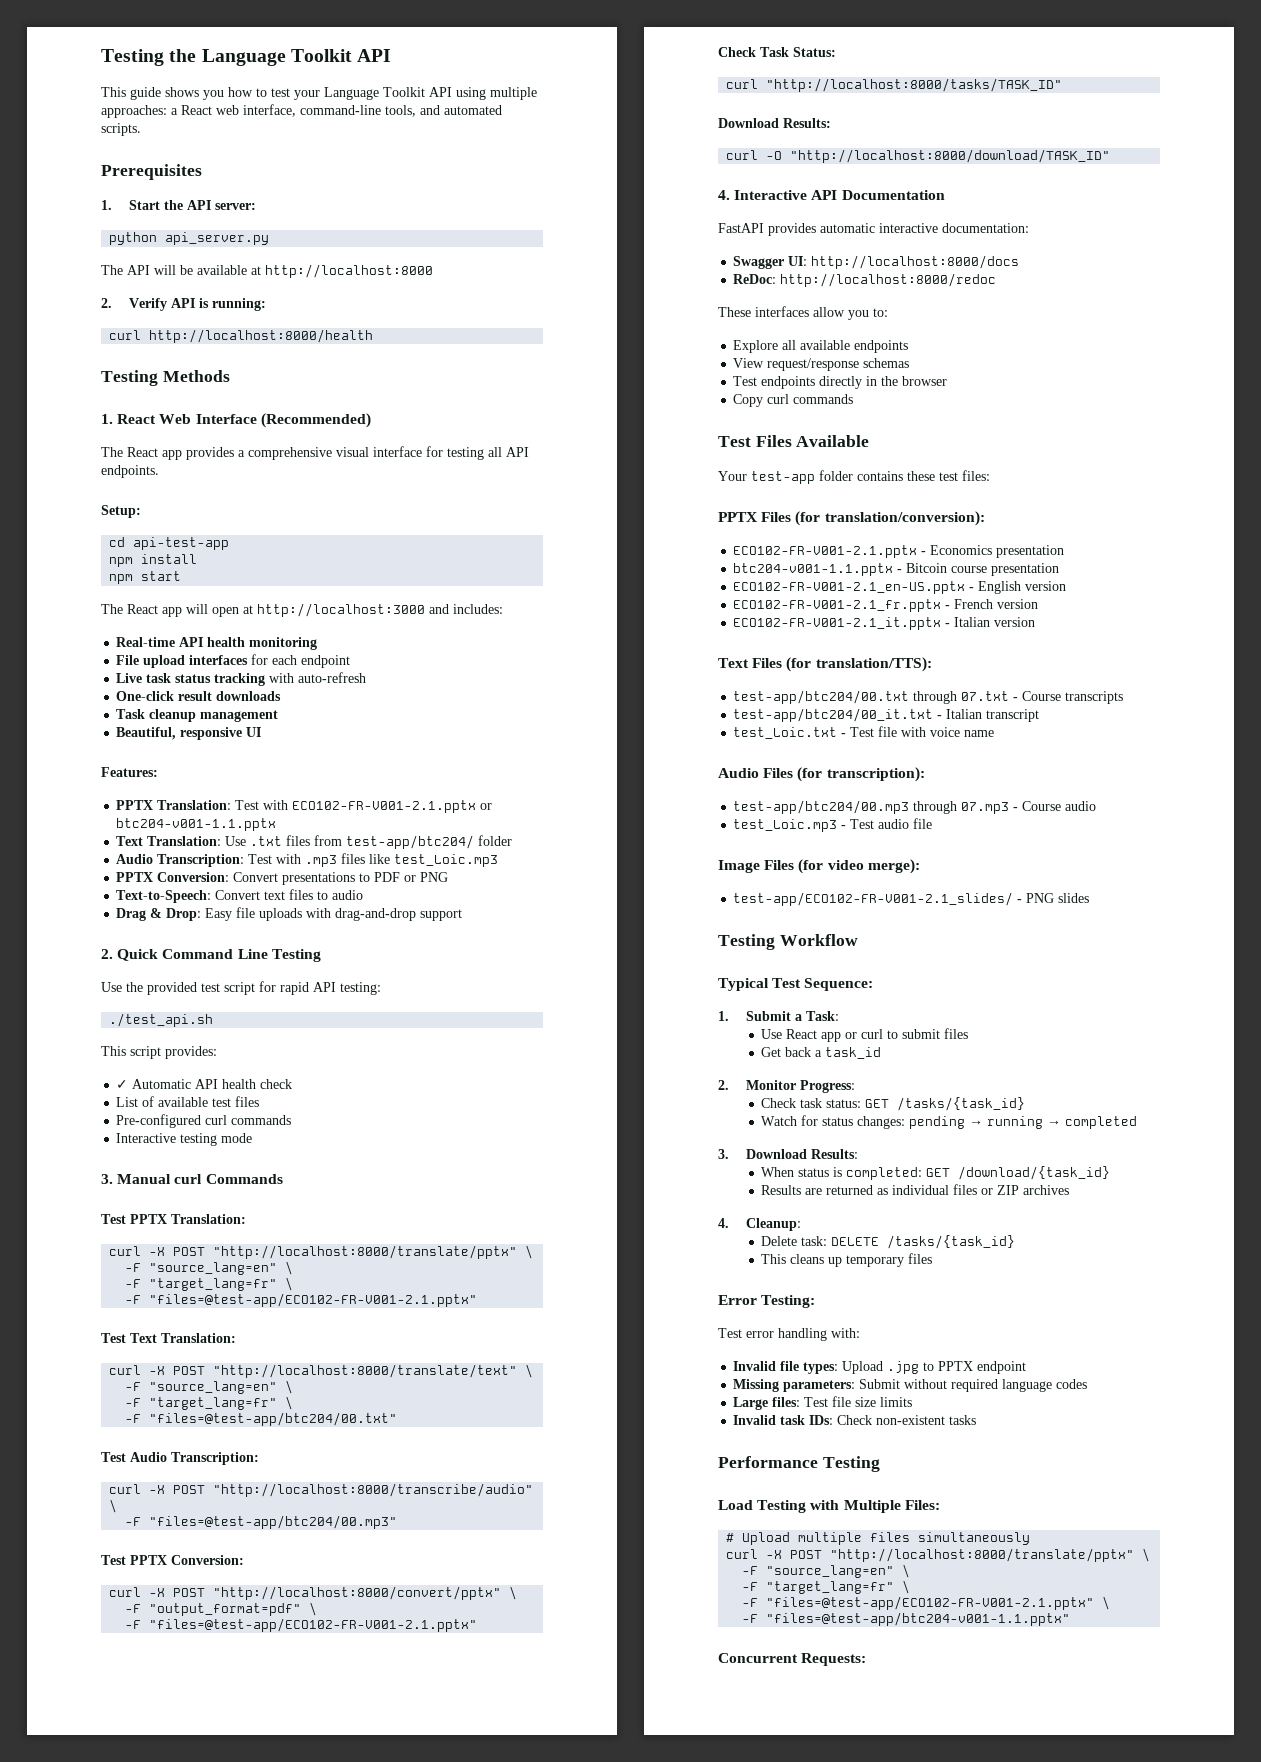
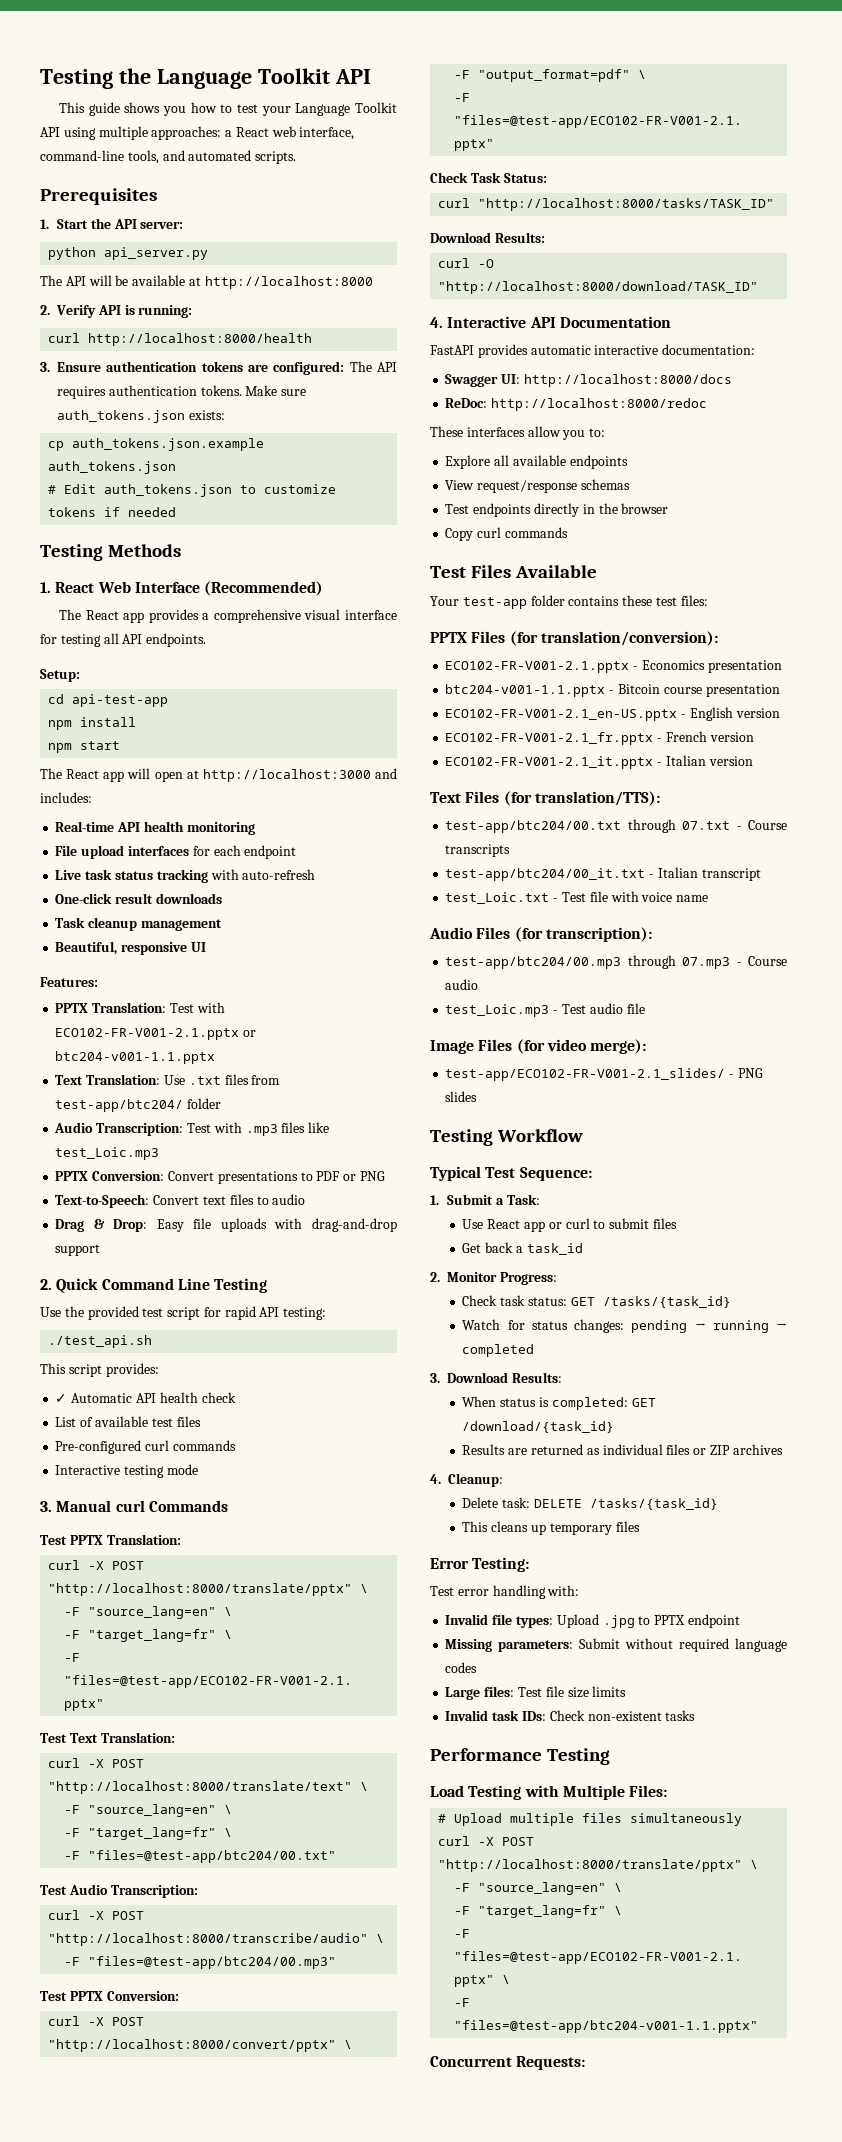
(374, 336) none -> [40,361,397,375] [57,385,307,399] [57,410,225,423] [48,438,265,451] [48,461,177,474] [48,484,337,497] [48,507,177,517] // 3. Ensure authentication tokens are configured: The API requires authentication tokens. Make sure auth_tokens.json exists: // cp auth_tokens.json.example auth_tokens.json // # Edit auth_tokens.json to customize tokens if needed

